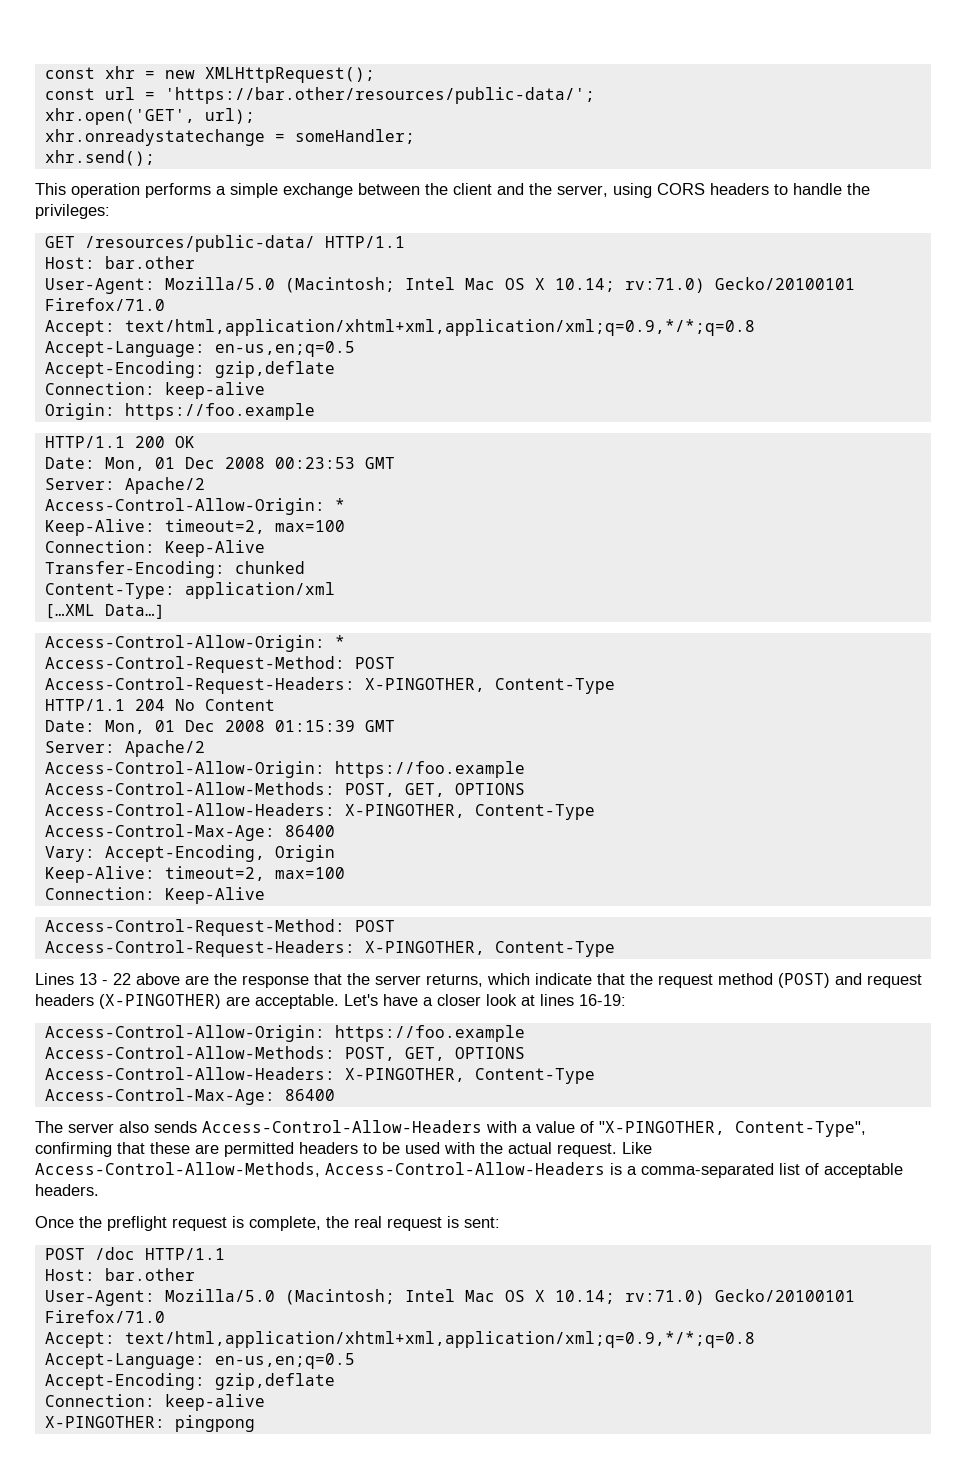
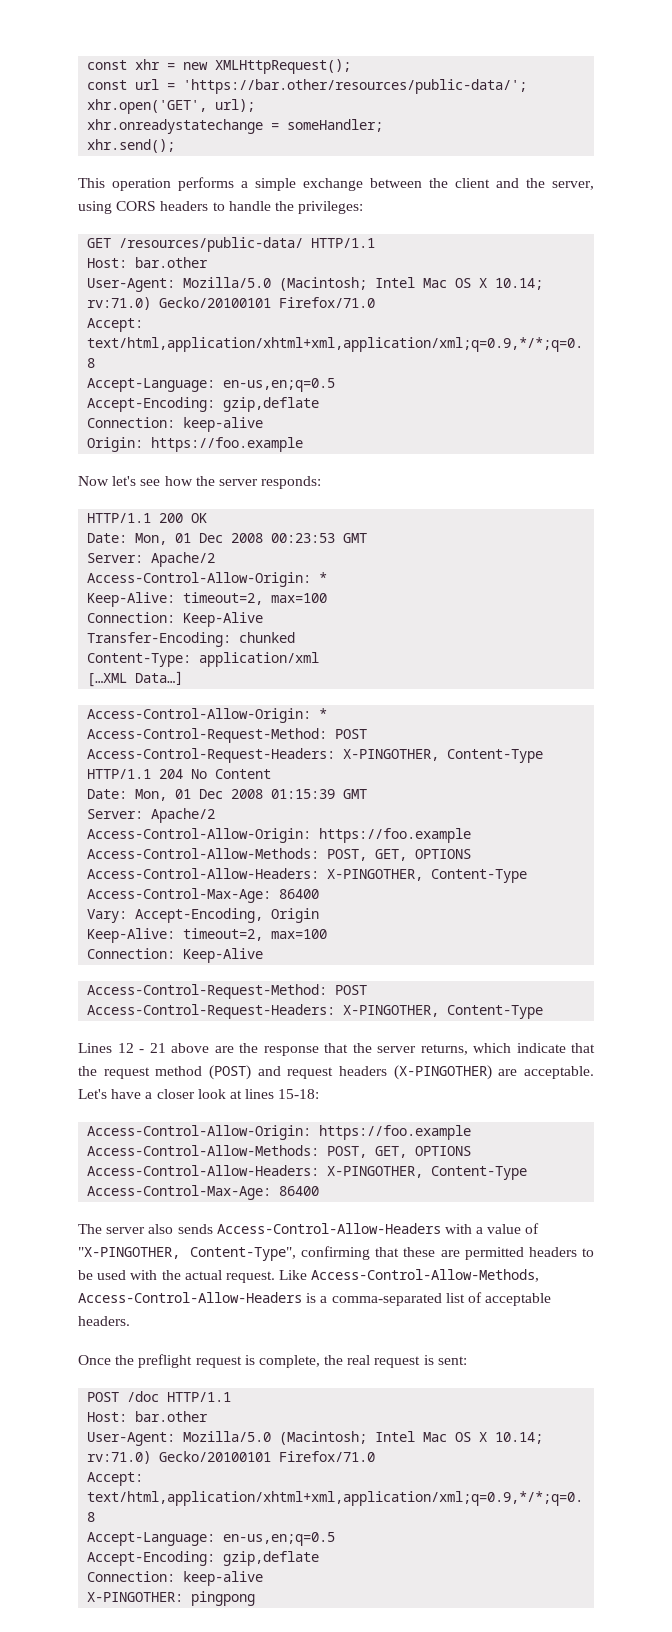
(315, 411) none -> [78,476,322,489] // Now let's see how the server responds:
[79,973,131,985] 13 - 22 -> [117,1043,166,1053] 12 - 21
[579,994,626,1006] 16-19: -> [278,1089,320,1099] 15-18:

